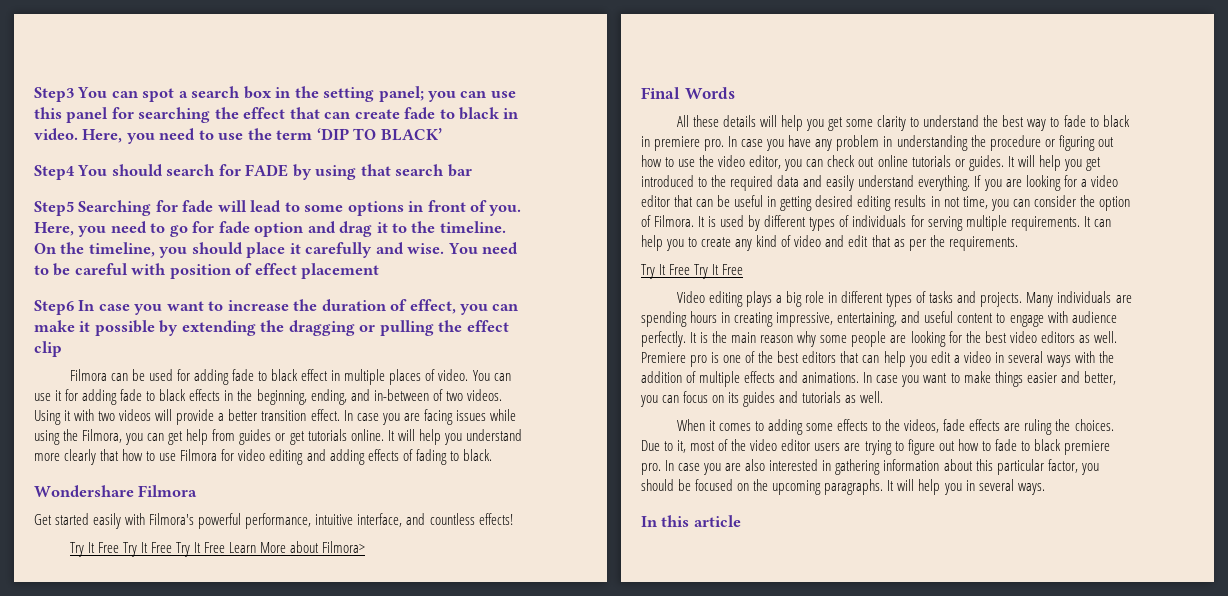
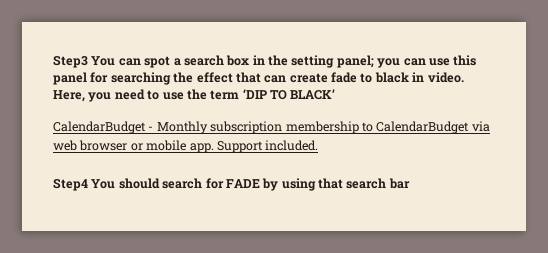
(442, 134) none -> [53,121,490,134] [53,140,319,153] // CalendarBudget - Monthly subscription membership to CalendarBudget via web browser or mobile app. Support included.
[34,200,522,216] [34,221,506,237] [34,242,519,258] [34,263,380,279] [34,299,520,315] [34,320,509,336] [34,341,62,357] [69,369,511,385] [34,389,502,405] [34,409,516,425] [34,429,522,445] [34,449,492,465] [34,485,198,497] [34,513,513,529] [69,541,366,557] [641,87,735,99] [676,115,1130,131] [641,135,1114,151] [641,155,1101,171] [641,175,1118,191] [641,195,1130,211] [641,215,1111,231] [641,235,1018,251] [641,264,744,279] [676,291,1132,307] [641,311,1117,327] [641,331,1117,347] [641,351,1114,367] [641,371,1116,387] [640,391,884,407] [676,419,1114,435] [641,439,1110,455] [641,459,1099,475] [641,479,1045,495] [641,515,741,527] // Step5 Searching for fade will lead to some options in front of you. Here, you need to go for fade option and drag it to the timeline. On the timeline, you should place it carefully and wise. You need to be careful with position of effect placement // Step6 In case you want to increase the duration of effect, you can make it possible by extending the dragging or pulling the effect clip // Filmora can be used for adding fade to black effect in multiple places of video. You can use it for adding fade to black effects in the beginning, ending, and in-between of two videos. Using it with two videos will provide a better transition effect. In case you are facing issues while using the Filmora, you can get help from guides or get tutorials online. It will help you understand more clearly that how to use Filmora for video editing and adding effects of fading to black. // Wondershare Filmora // Get started easily with Filmora's powerful performance, intuitive interface, and countless effects! // Try It Free Try It Free Try It Free Learn More about Filmora> // Final Words // All these details will help you get some clarity to understand the best way to fade to black in premiere pro. In case you have any problem in understanding the procedure or figuring out how to use the video editor, you can check out online tutorials or guides. It will help you get introduced to the required data and easily understand everything. If you are looking for a video editor that can be useful in getting desired editing results in not time, you can consider the option of Filmora. It is used by different types of individuals for serving multiple requirements. It can help you to create any kind of video and edit that as per the requirements. // Try It Free Try It Free // Video editing plays a big role in different types of tasks and projects. Many individuals are spending hours in creating impressive, entertaining, and useful content to engage with audience perfectly. It is the main reason why some people are looking for the best video editors as well. Premiere pro is one of the best editors that can help you edit a video in several ways with the addition of multiple effects and animations. In case you want to make things easier and better, you can focus on its guides and tutorials as well. // When it comes to adding some effects to the videos, fade effects are ruling the choices. Due to it, most of the video editor users are trying to figure out how to fade to black premiere pro. In case you are also interested in gathering information about this particular factor, you should be focused on the upcoming paragraphs. It will help you in several ways. // In this article -> (410, 183) none

